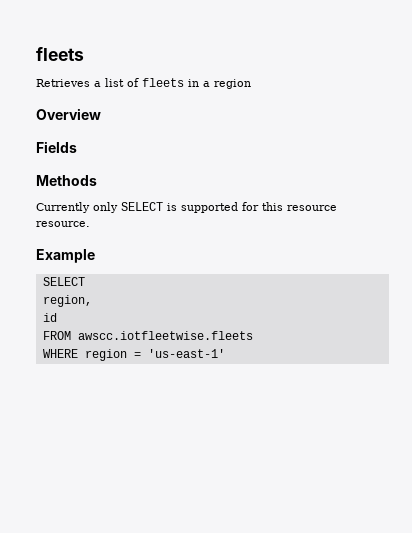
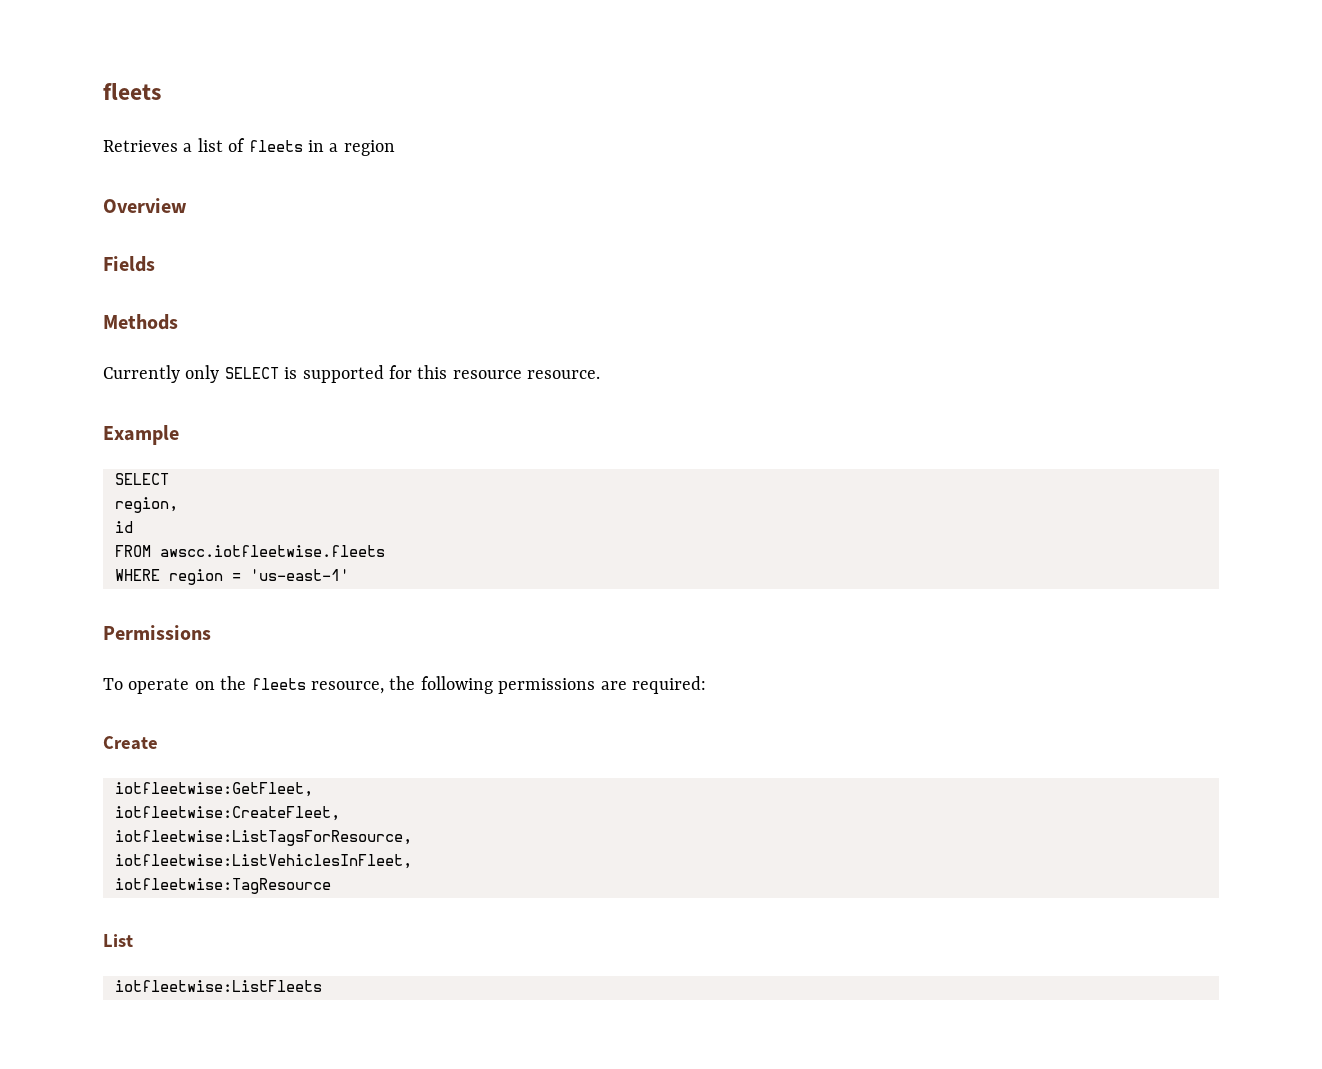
(225, 353) none -> [103,625,211,640] [103,676,706,694] [103,736,158,750] [115,782,313,797] [115,806,340,821] [115,830,412,846] [115,854,412,869] [115,878,331,894] [103,934,133,947] [115,980,322,992] // Permissions // To operate on the fleets resource, the following permissions are required: // Create // iotfleetwise:GetFleet, // iotfleetwise:CreateFleet, // iotfleetwise:ListTagsForResource, // iotfleetwise:ListVehiclesInFleet, // iotfleetwise:TagResource // List // iotfleetwise:ListFleets

